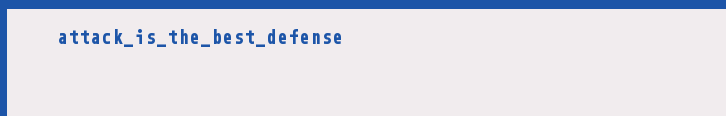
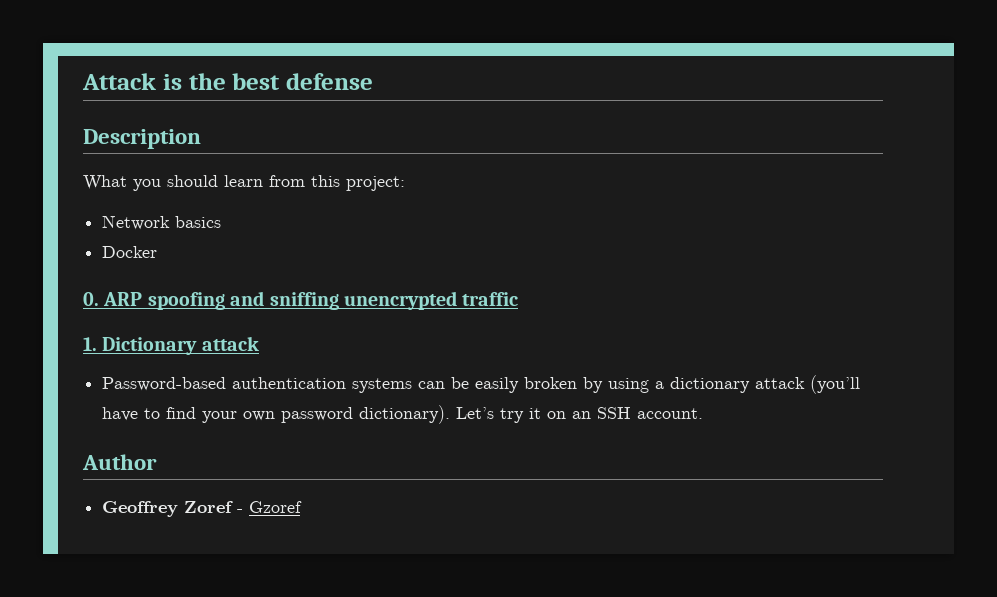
[57,29,343,47] attack_is_the_best_defense -> [82,73,373,90] [83,129,201,149] [83,175,405,191] [102,215,222,230] [102,246,158,258] [83,291,519,310] [83,336,259,355] [102,375,861,394] [102,405,704,424] [82,454,157,470] [102,501,303,517] Attack is the best defense // Description // What you should learn from this project: // Network basics // Docker // 0. ARP spoofing and sniffing unencrypted traffic // 1. Dictionary attack // Password-based authentication systems can be easily broken by using a dictionary attack (you’ll have to find your own password dictionary). Let’s try it on an SSH account. // Author // Geoffrey Zoref - Gzoref

